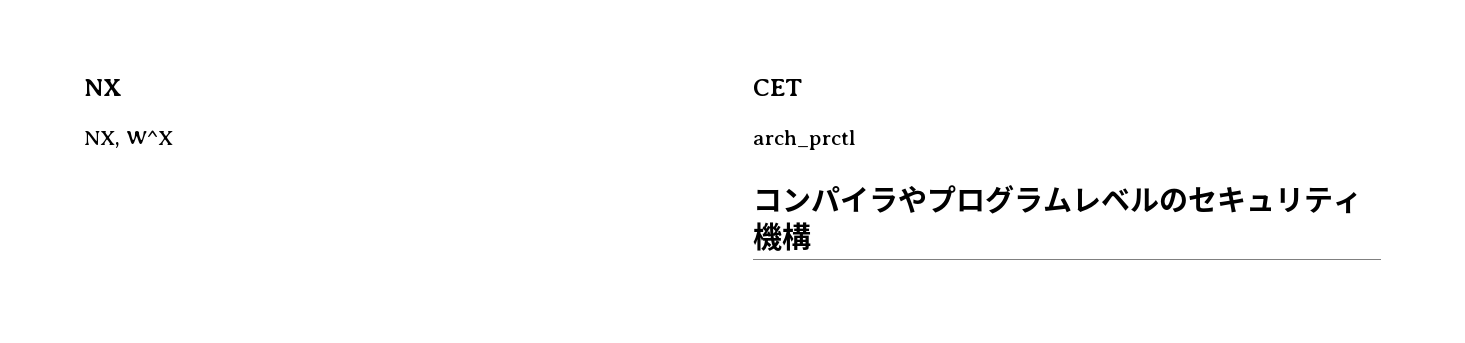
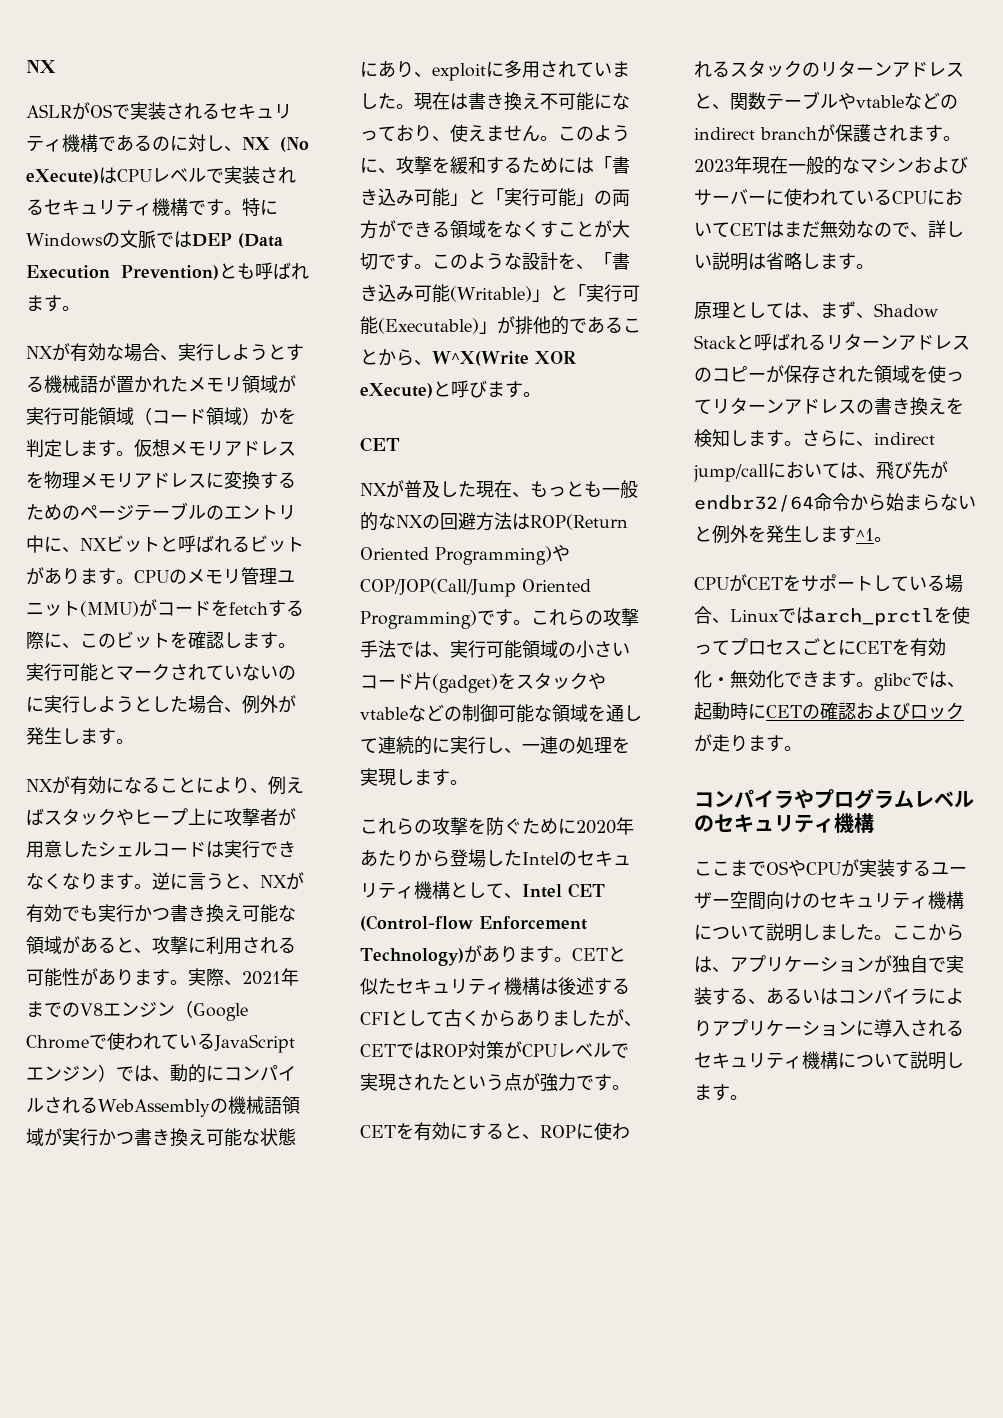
[84,130,173,148] [753,79,802,96] [753,130,856,150] NX, W^X // CET // arch_prctl -> [26,102,292,120] [26,134,309,152] [26,166,296,184] [26,198,278,216] [26,230,283,249] [26,262,309,280] [26,295,80,312] [26,343,304,362] [26,375,296,393] [26,407,296,426] [26,439,296,457] [26,471,296,490] [26,502,296,521] [26,535,304,553] [26,567,295,585] [26,599,304,617] [26,631,296,650] [26,663,296,682] [26,695,296,714] [26,727,134,745] [26,776,304,795] [26,808,296,826] [26,840,296,858] [26,872,304,890] [26,904,296,923] [26,936,296,954] [26,968,299,987] [26,1000,248,1021] [26,1032,295,1053] [26,1064,296,1083] [26,1096,300,1117] [26,1128,296,1147] [360,60,630,81] [360,92,630,111] [360,124,630,142] [360,156,630,174] [360,188,630,207] [360,220,630,239] [360,252,630,270] [360,284,640,303] [360,316,641,335] [360,349,576,366] [360,380,541,398] [360,437,400,452] [360,480,638,498] [360,512,628,531] [360,544,570,565] [360,578,591,597] [360,608,639,629] [360,640,630,659] [360,672,606,693] [360,704,642,723] [360,736,630,755] [360,768,468,786] [360,817,634,836] [360,849,631,868] [360,881,605,899] [360,915,587,931] [360,945,626,966] [360,977,630,995] [360,1009,642,1027] [360,1041,629,1059] [360,1073,630,1092] [360,1122,630,1141] [694,60,964,78] [694,91,958,110] [694,124,961,142] [694,156,968,175] [694,188,963,206] [694,220,964,238] [694,252,874,271] [694,301,938,319] [694,333,970,351] [694,365,964,383] [694,397,964,416] [694,429,935,447] [693,461,948,482] [694,493,976,512] [694,525,892,544] [694,574,963,593] [694,606,970,626] [694,638,946,657] [694,670,965,691] [694,702,964,720] [694,734,802,752] ASLRがOSで実装されるセキュリティ機構であるのに対し、NX (No eXecute)はCPUレベルで実装されるセキュリティ機構です。特にWindowsの文脈ではDEP (Data Execution Prevention)とも呼ばれます。 // NXが有効な場合、実行しようとする機械語が置かれたメモリ領域が実行可能領域（コード領域）かを判定します。仮想メモリアドレスを物理メモリアドレスに変換するためのページテーブルのエントリ中に、NXビットと呼ばれるビットがあります。CPUのメモリ管理ユニット(MMU)がコードをfetchする際に、このビットを確認します。実行可能とマークされていないのに実行しようとした場合、例外が発生します。 // NXが有効になることにより、例えばスタックやヒープ上に攻撃者が用意したシェルコードは実行できなくなります。逆に言うと、NXが有効でも実行かつ書き換え可能な領域があると、攻撃に利用される可能性があります。実際、2021年までのV8エンジン（Google Chromeで使われているJavaScriptエンジン）では、動的にコンパイルされるWebAssemblyの機械語領域が実行かつ書き換え可能な状態にあり、exploitに多用されていました。現在は書き換え不可能になっており、使えません。このように、攻撃を緩和するためには「書き込み可能」と「実行可能」の両方ができる領域をなくすことが大切です。このような設計を、「書き込み可能(Writable)」と「実行可能(Executable)」が排他的であることから、W^X(Write XOR eXecute)と呼びます。 // CET // NXが普及した現在、もっとも一般的なNXの回避方法はROP(Return Oriented Programming)やCOP/JOP(Call/Jump Oriented Programming)です。これらの攻撃手法では、実行可能領域の小さいコード片(gadget)をスタックやvtableなどの制御可能な領域を通して連続的に実行し、一連の処理を実現します。 // これらの攻撃を防ぐために2020年あたりから登場したIntelのセキュリティ機構として、Intel CET (Control-flow Enforcement Technology)があります。CETと似たセキュリティ機構は後述するCFIとして古くからありましたが、CETではROP対策がCPUレベルで実現されたという点が強力です。 // CETを有効にすると、ROPに使われるスタックのリターンアドレスと、関数テーブルやvtableなどのindirect branchが保護されます。2023年現在一般的なマシンおよびサーバーに使われているCPUにおいてCETはまだ無効なので、詳しい説明は省略します。 // 原理としては、まず、Shadow Stackと呼ばれるリターンアドレスのコピーが保存された領域を使ってリターンアドレスの書き換えを検知します。さらに、indirect jump/callにおいては、飛び先がendbr32/64命令から始まらないと例外を発生します^1。 // CPUがCETをサポートしている場合、Linuxではarch_prctlを使ってプロセスごとにCETを有効化・無効化できます。glibcでは、起動時にCETの確認およびロックが走ります。
(811, 236) none -> [694,859,967,877] [694,891,964,910] [694,923,964,942] [694,955,964,973] [694,987,964,1005] [694,1019,964,1037] [694,1051,964,1070] [694,1084,748,1101] // ここまでOSやCPUが実装するユーザー空間向けのセキュリティ機構について説明しました。ここからは、アプリケーションが独自で実装する、あるいはコンパイラによりアプリケーションに導入されるセキュリティ機構について説明します。

